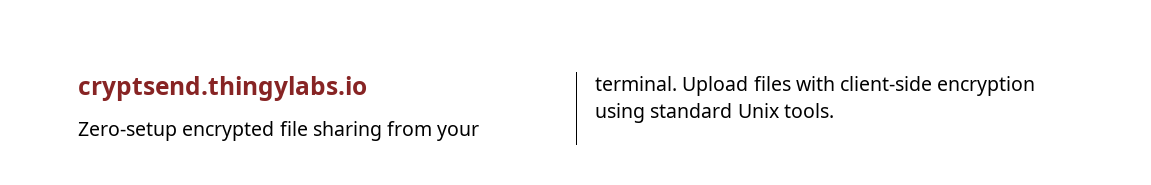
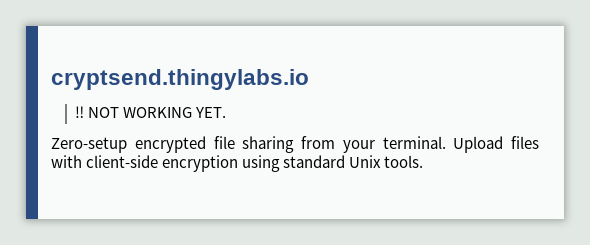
(367, 88) none -> [75,106,227,118] // ‼ NOT WORKING YET.

